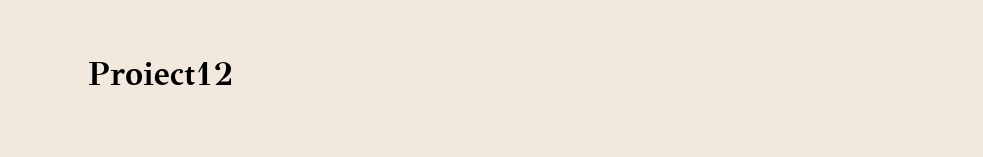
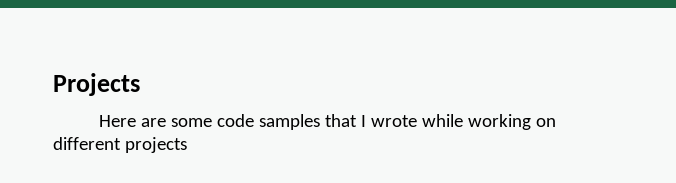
[88,62,234,86] Proiect12 -> [53,73,140,96] [99,114,557,130] [53,137,187,153] Projects // Here are some code samples that I wrote while working on different projects

